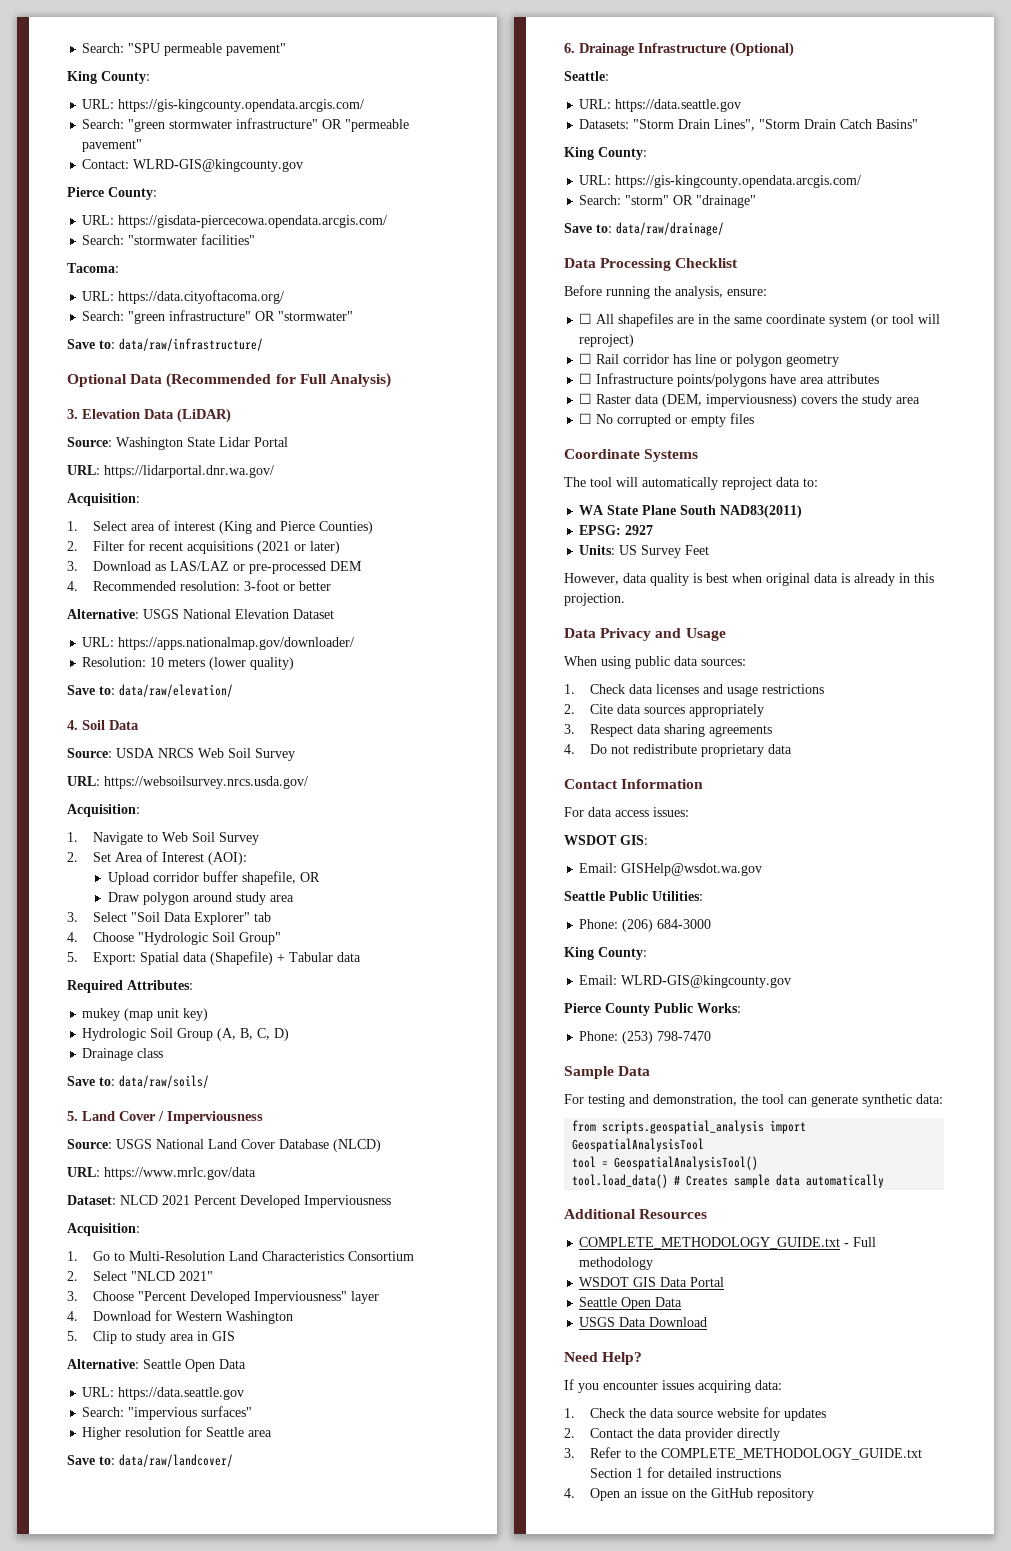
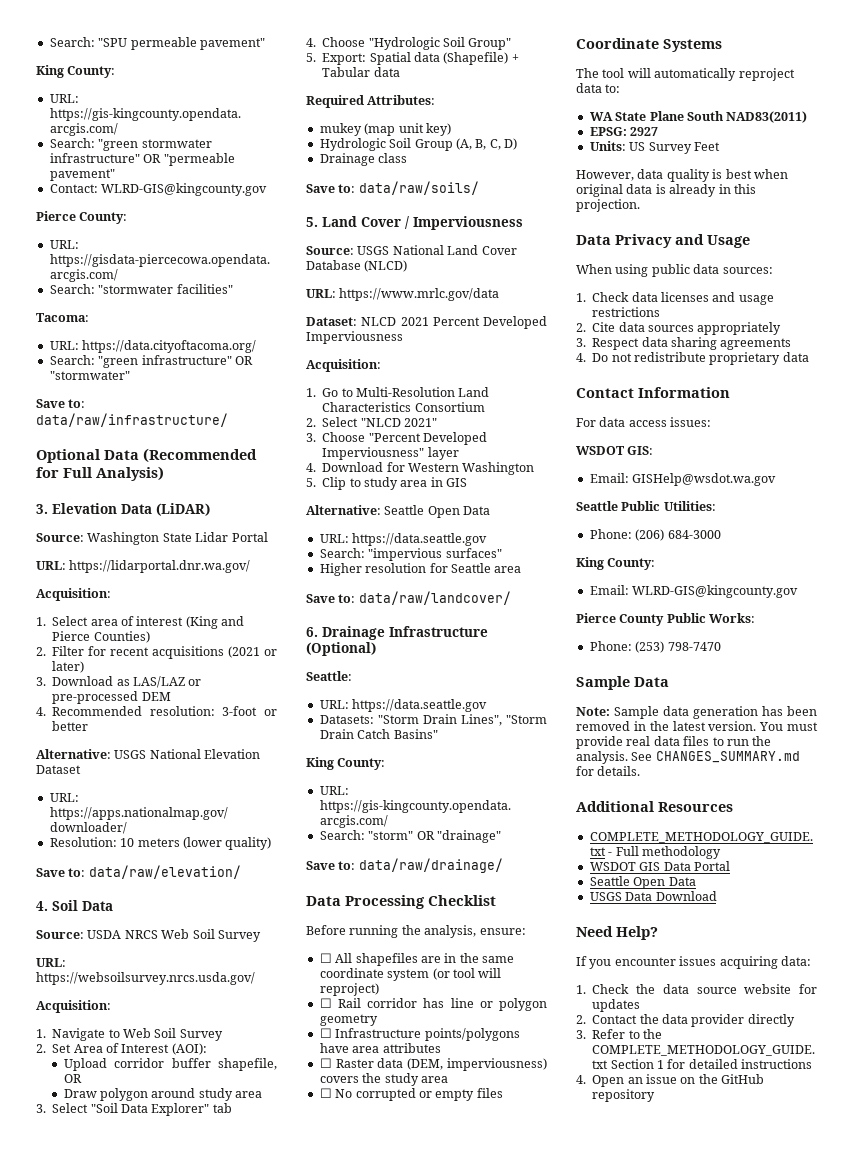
[564,1094,943,1107] [572,1120,807,1134] [572,1138,705,1152] [572,1156,759,1170] [572,1174,885,1188] For testing and demonstration, the tool can generate synthetic data: // from scripts.geospatial_analysis import GeospatialAnalysisTool // tool = GeospatialAnalysisTool() // tool.load_data() # Creates sample data automatically -> [576,706,817,719] [576,721,818,731] [576,736,772,749] [576,751,800,764] [576,766,641,776] Note: Sample data generation has been removed in the latest version. You must provide real data files to run the analysis. See CHANGES_SUMMARY.md for details.

